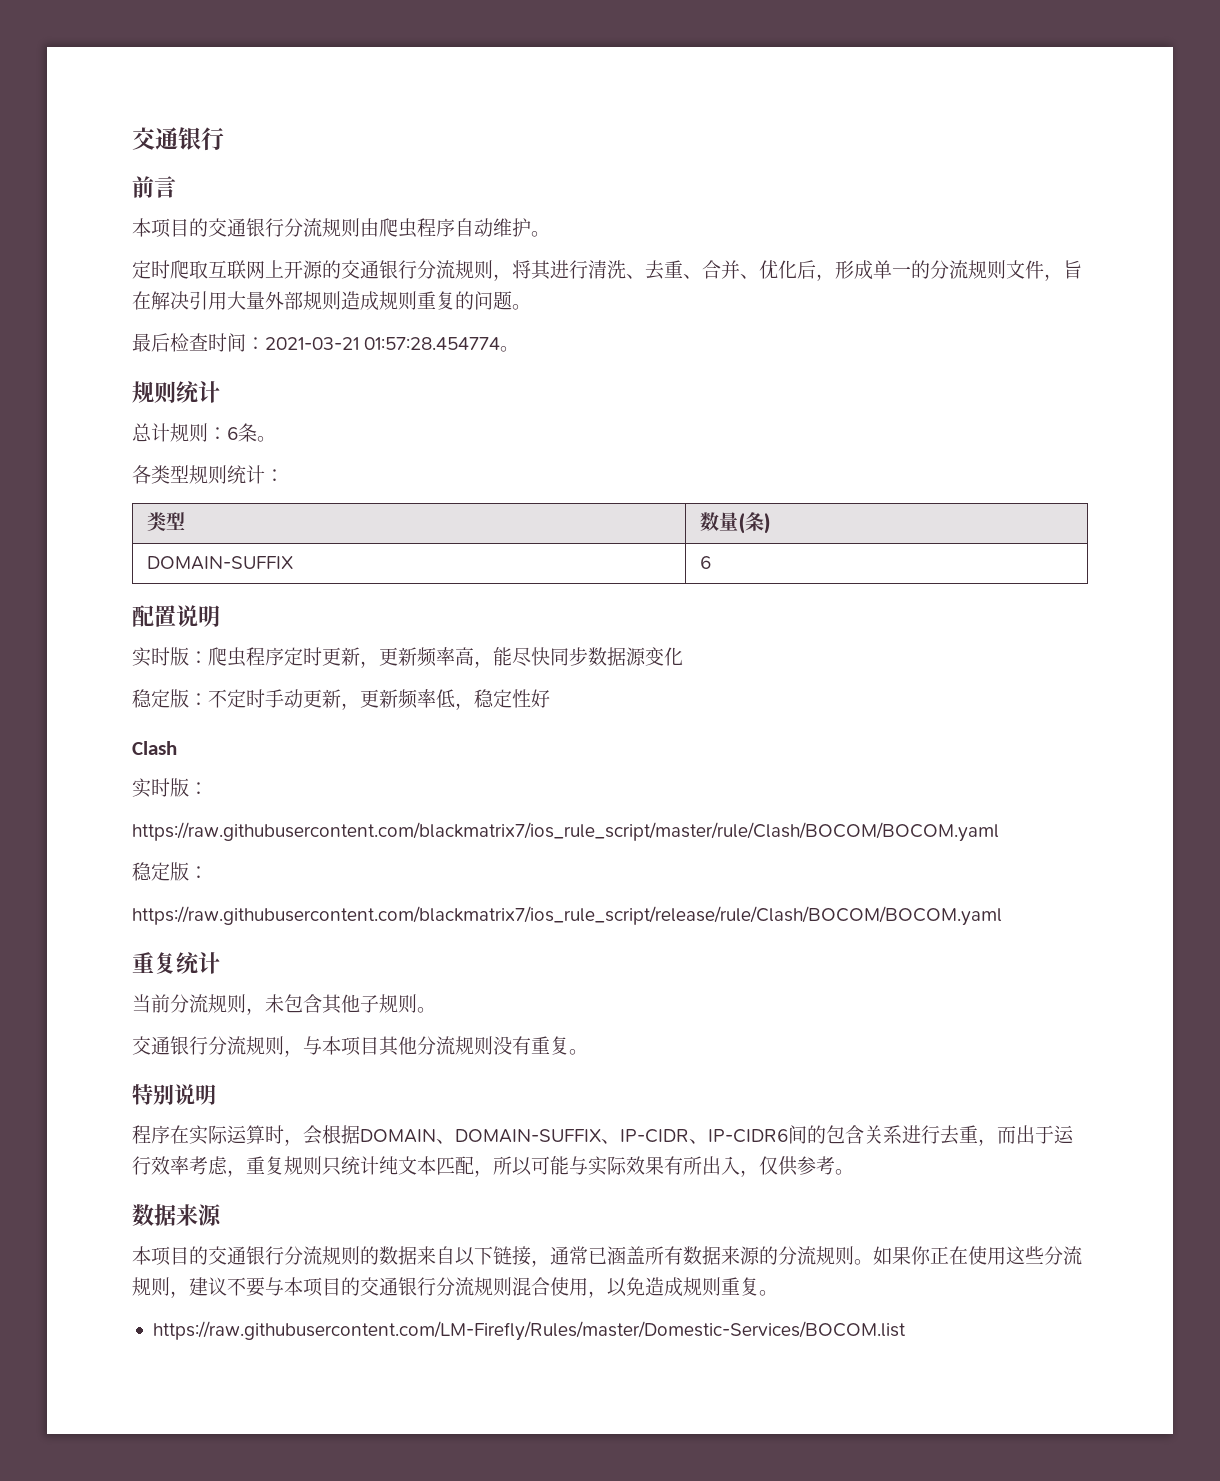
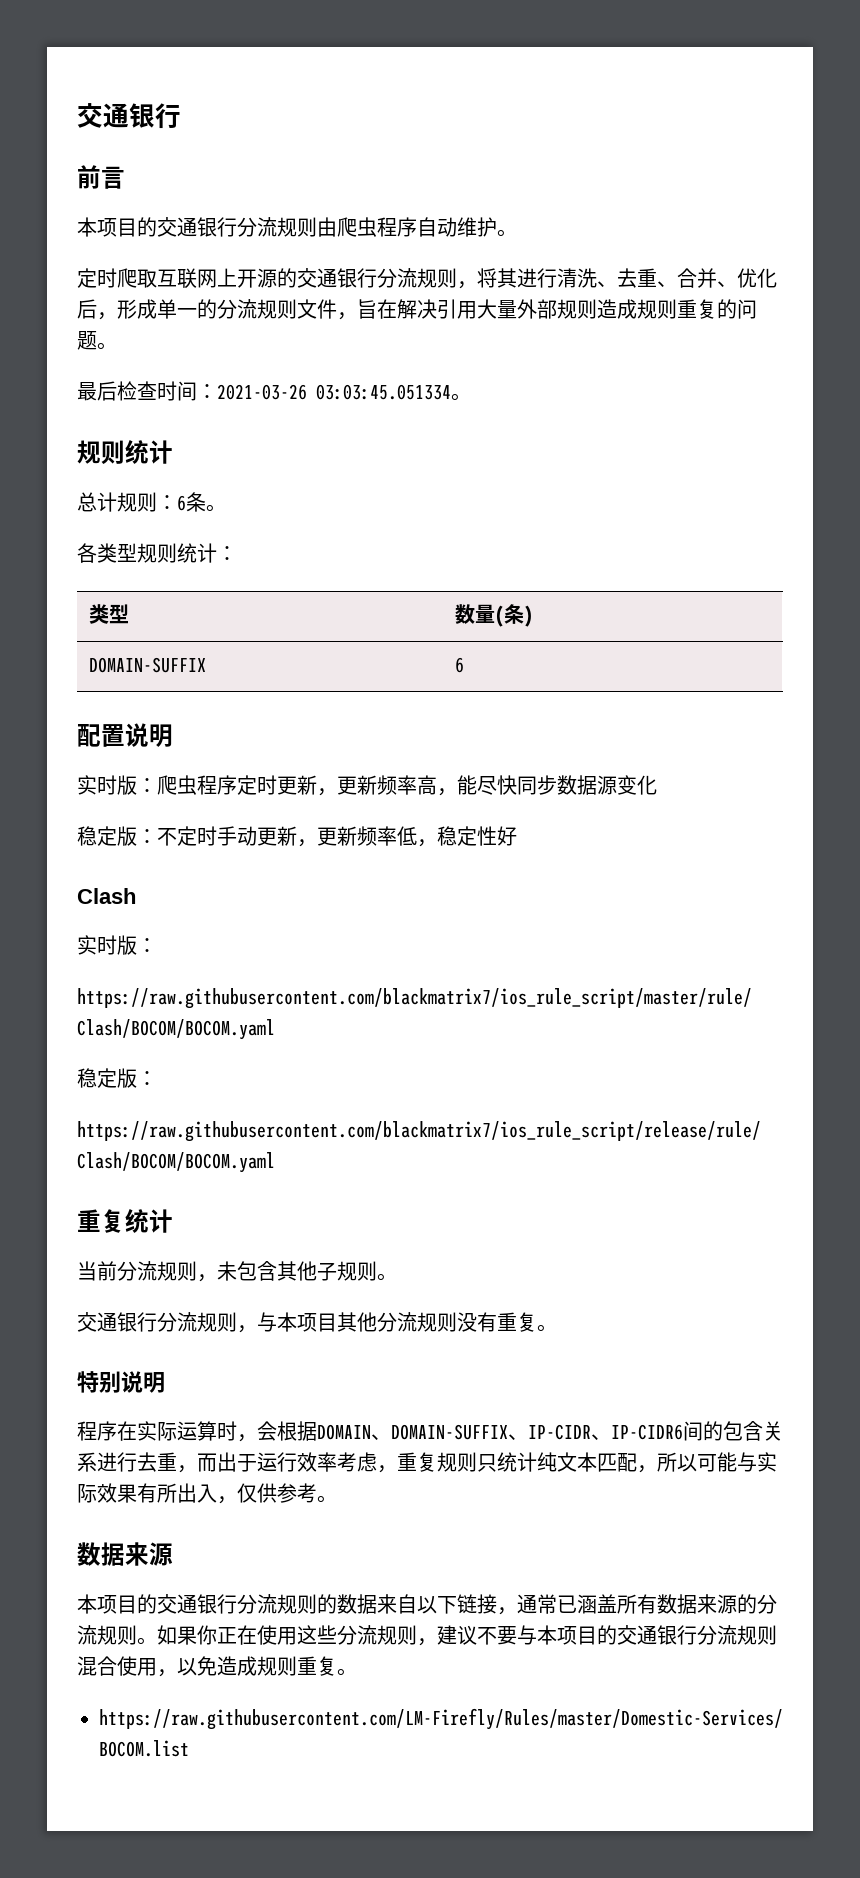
[265,337,501,350] 2021-03-21 01:57:28.454774 -> [217,384,451,400] 2021-03-26 03:03:45.051334

